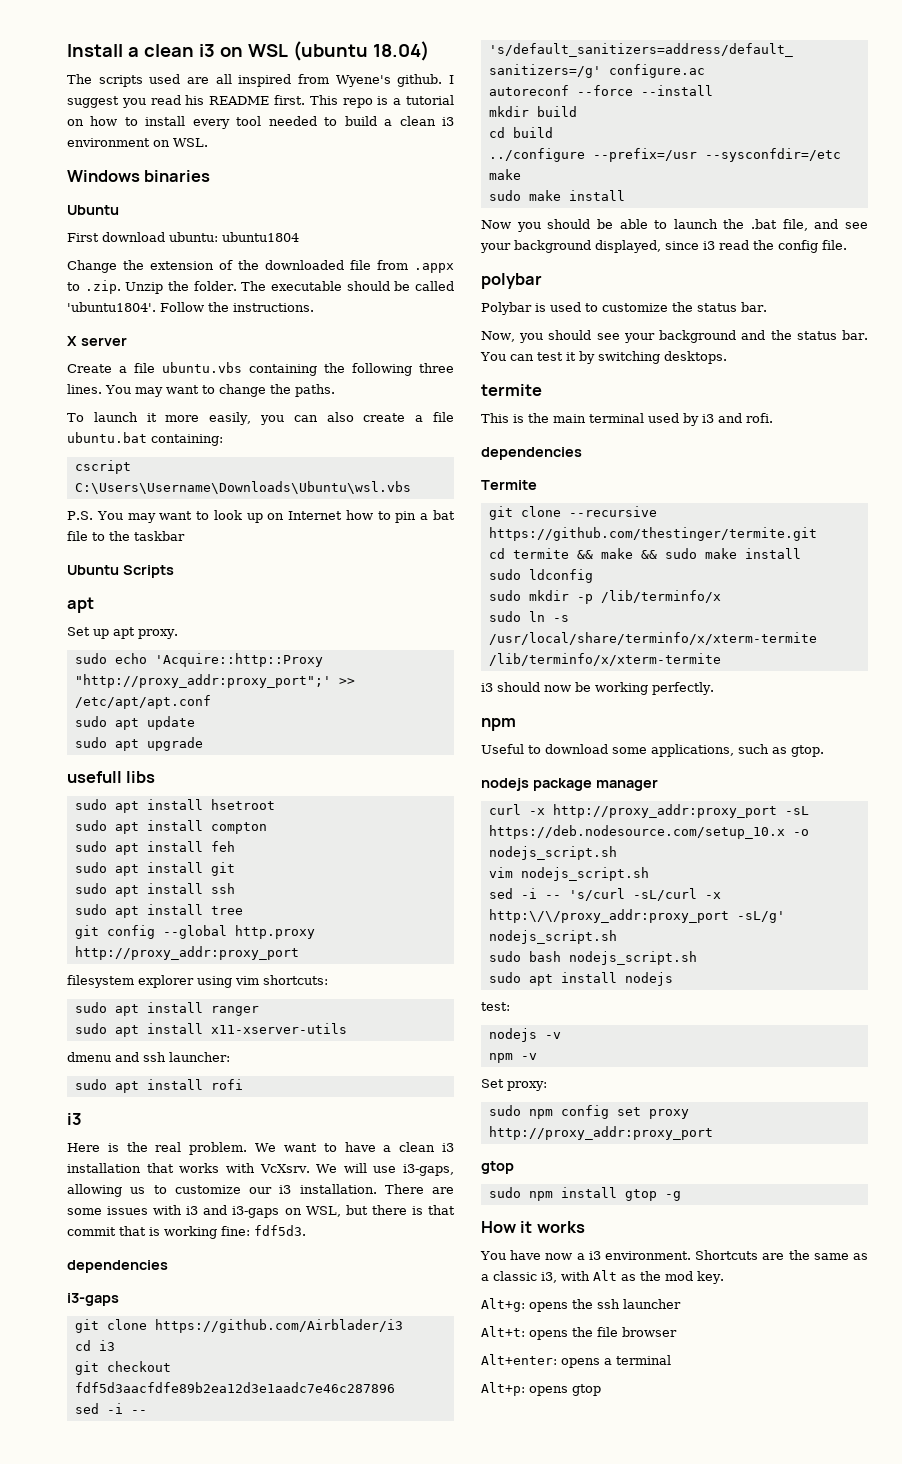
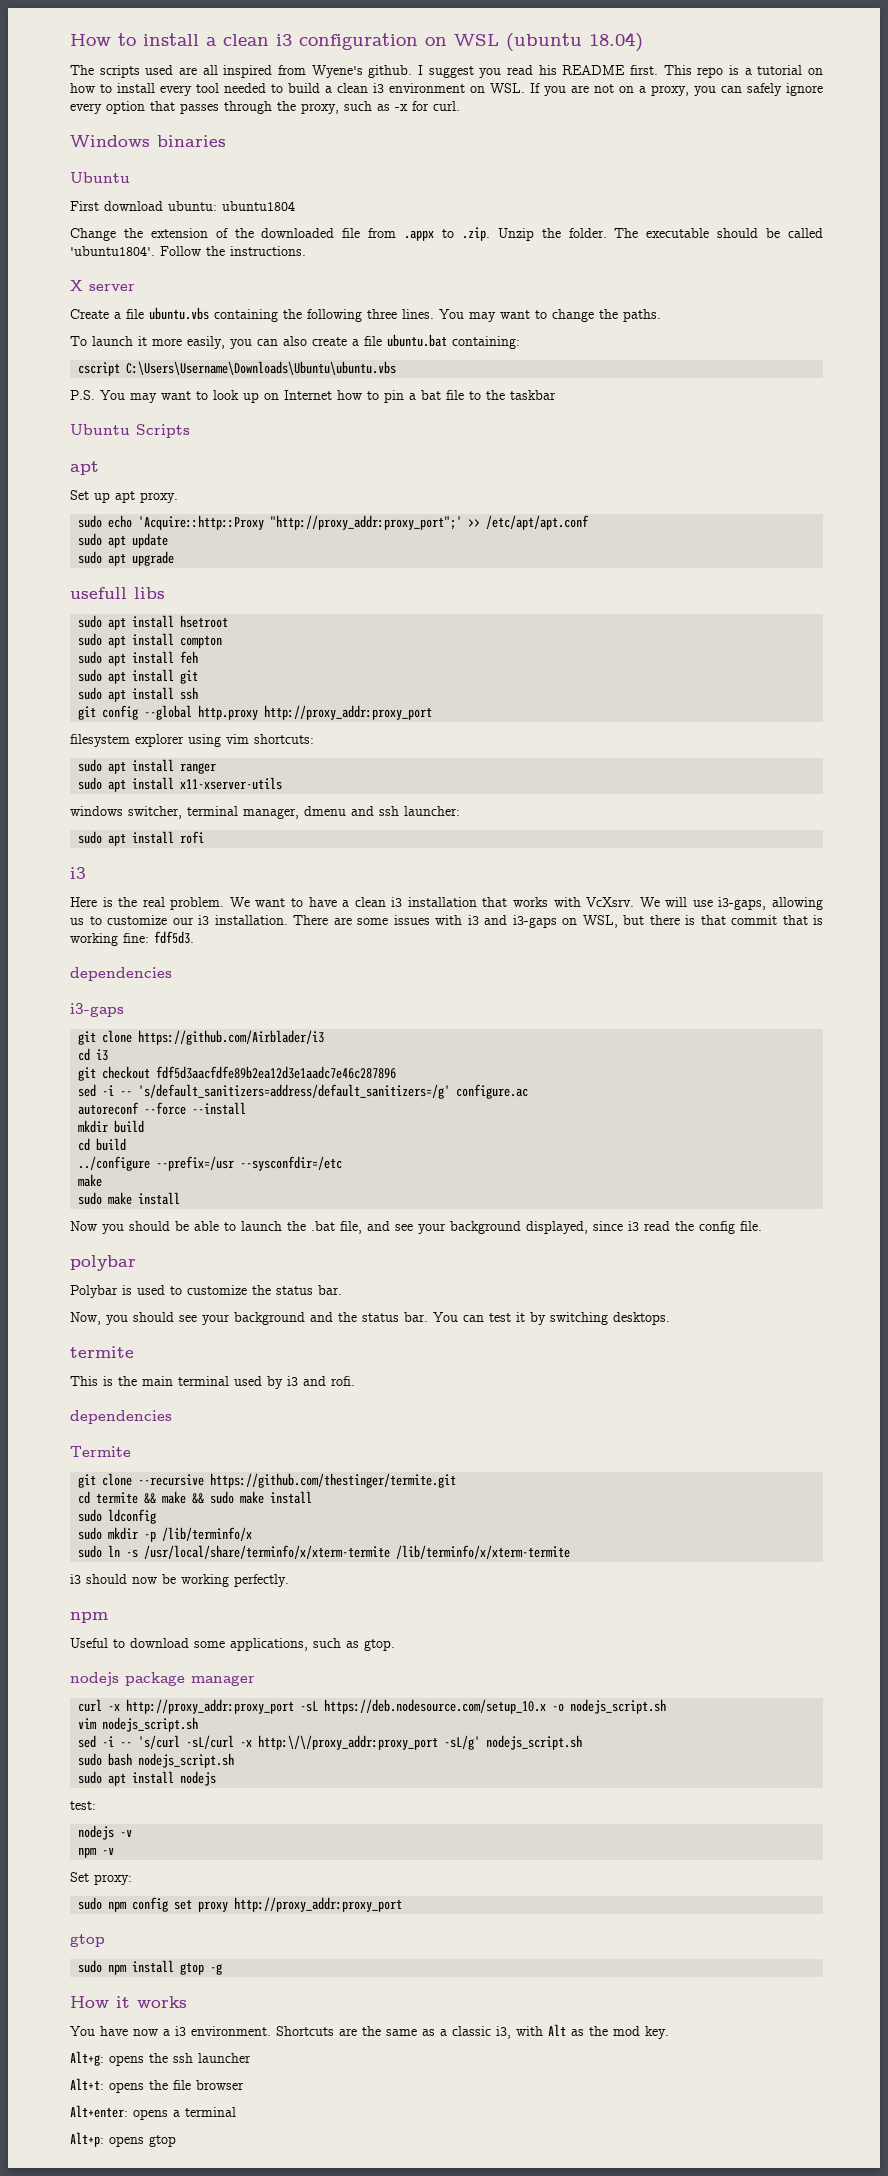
[67,44,215,57] Install a clean i3 -> [70,33,418,50] How to install a clean i3 configuration
(208, 142) none -> [530,83,823,96] [70,101,460,114] If you are not on a proxy, you can safely ignore every option that passes through the proxy, such as -x for curl.
[74,481,411,494] C:\Users\Username\Downloads\Ubuntu\wsl.vbs -> [126,361,397,375] C:\Users\Username\Downloads\Ubuntu\ubuntu.vbs
[74,904,243,918] // sudo apt install tree -> (199, 693) none
(347, 1028) none -> [70,806,299,819] windows switcher, terminal manager,

